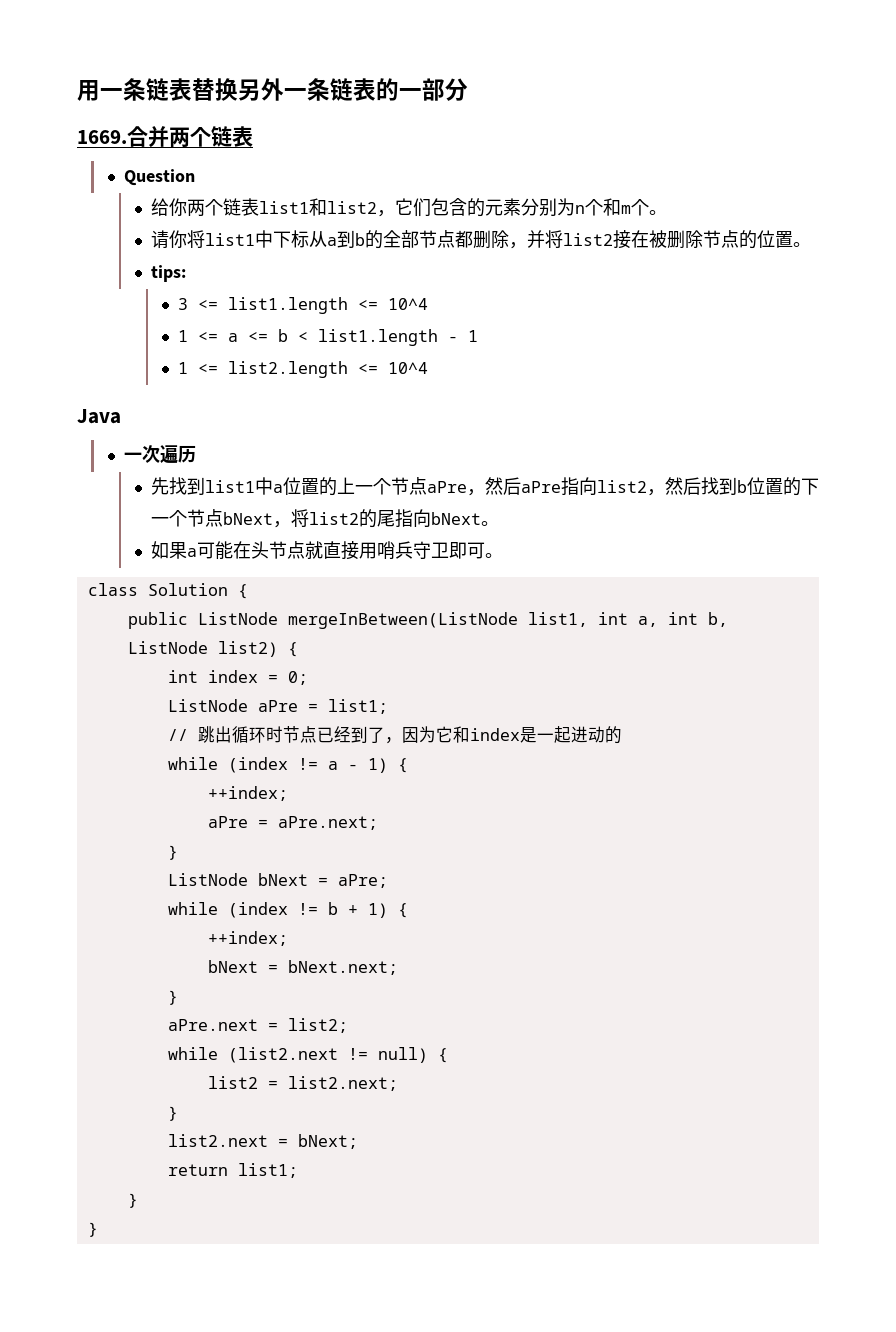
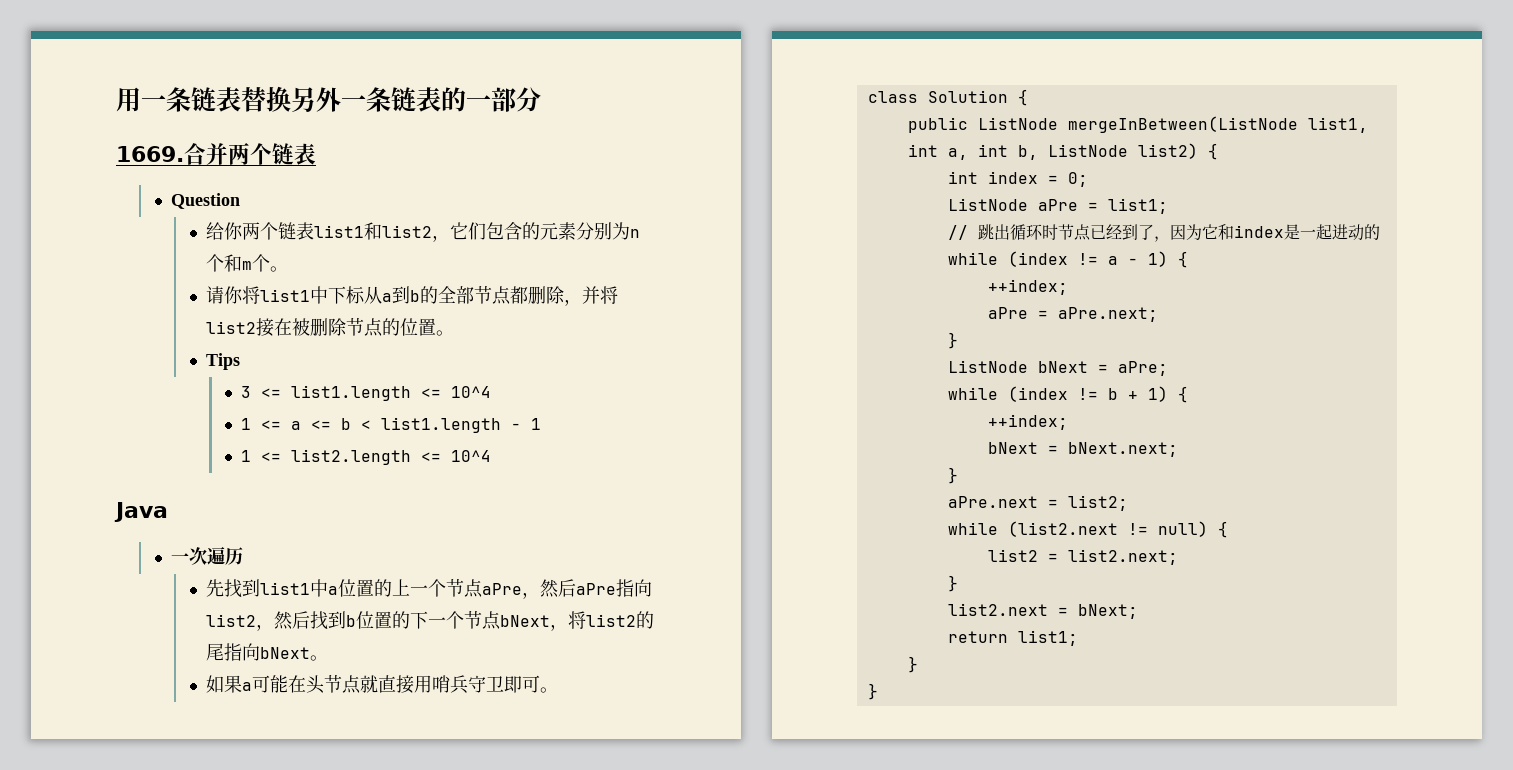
[150,265,186,282] tips: -> [206,353,241,370] Tips

